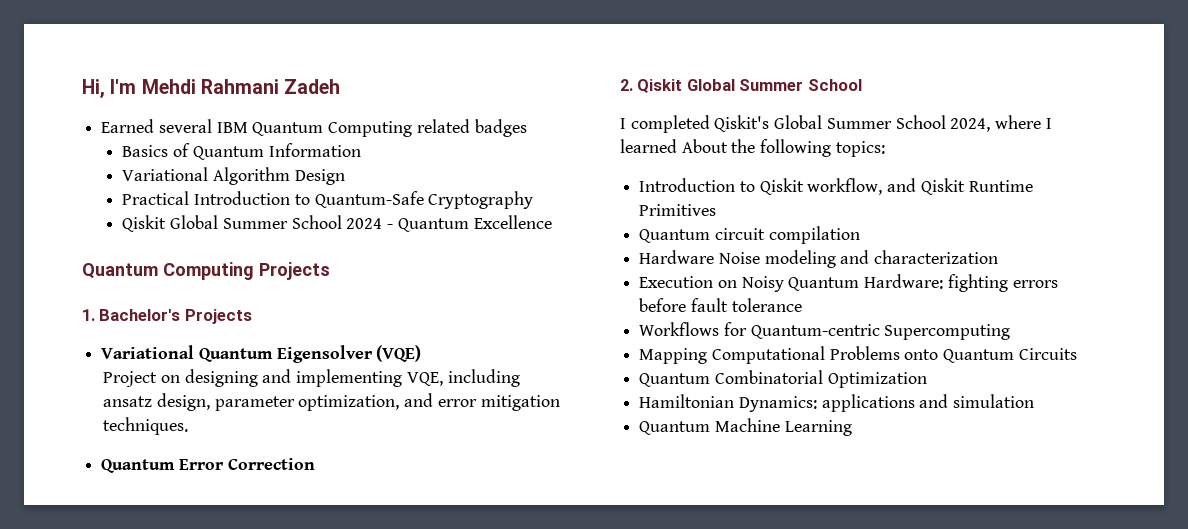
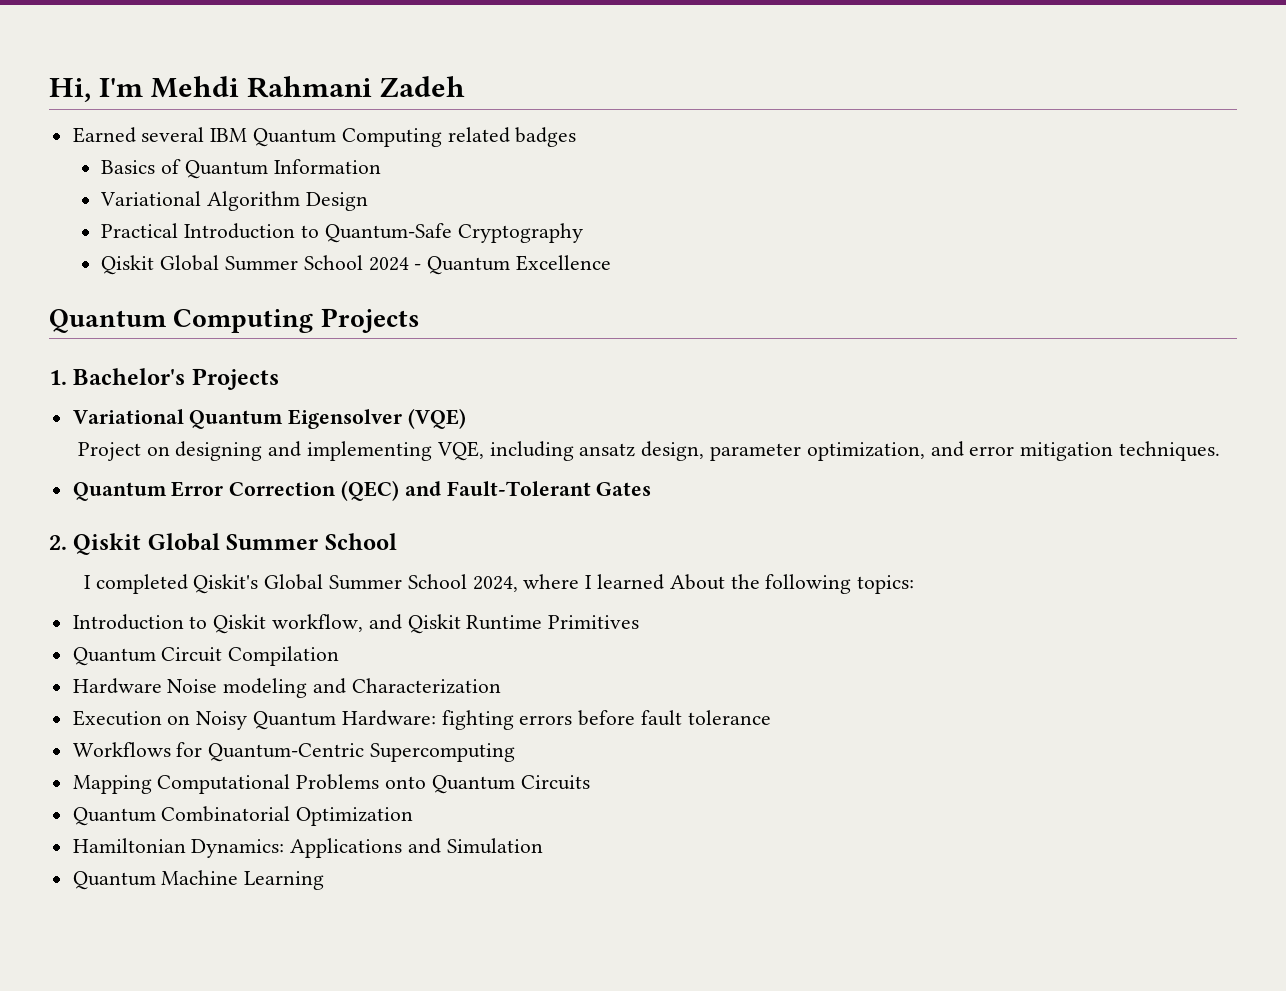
(315, 464) none -> [341,480,652,501] (QEC) and Fault-Tolerant Gates
[714,226,860,244] circuit compilation -> [161,646,340,666] Circuit Compilation
[874,250,999,264] characterization -> [351,678,501,694] Characterization
[750,324,880,339] Quantum-centric -> [208,743,365,762] Quantum-Centric
[821,394,1035,412] applications and simulation -> [290,838,543,858] Applications and Simulation

